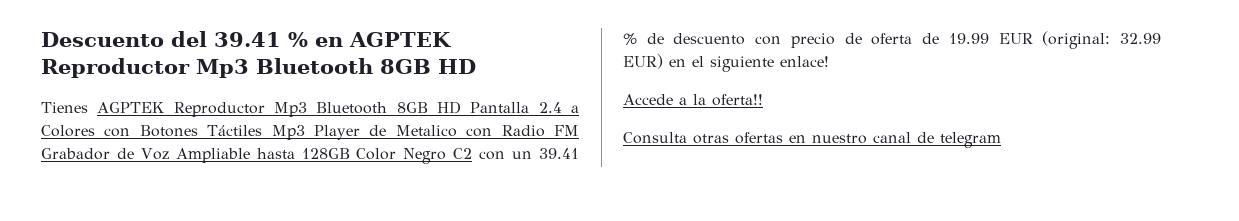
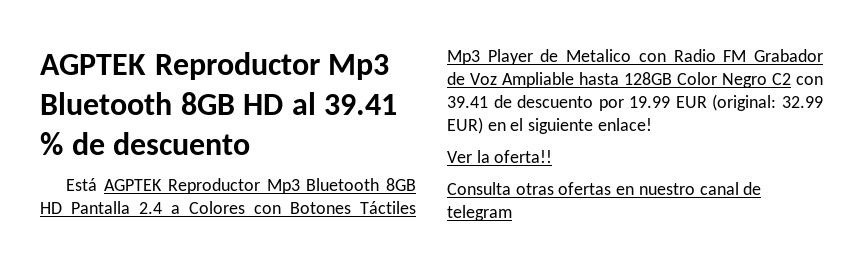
[41,31,451,47] [41,58,476,78] [41,102,88,113] Descuento del 39.41 % en AGPTEK Reproductor Mp3 Bluetooth 8GB HD // Tienes -> [40,52,390,80] [40,92,398,115] [40,132,251,155] [66,178,98,191] AGPTEK Reproductor Mp3 Bluetooth 8GB HD al 39.41 % de descuento // Está
[512,148,579,159] [623,33,940,48] un 39.41 % de descuento con precio de oferta de -> [447,95,624,111] 39.41 de descuento por
[623,94,687,105] Accede a -> [447,151,472,163] Ver

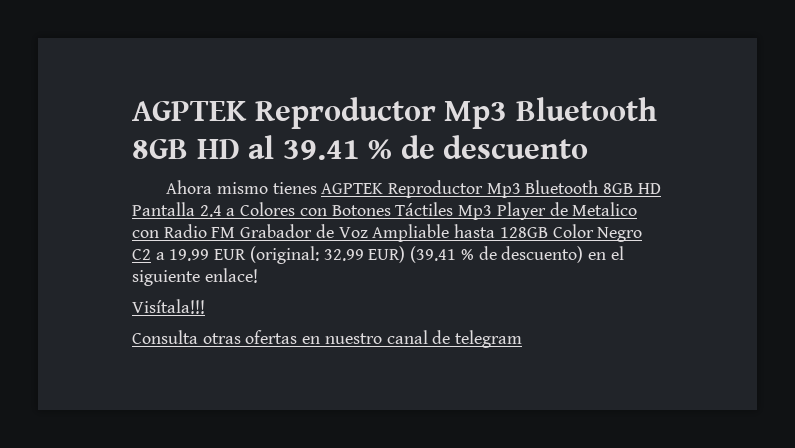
[66,178,98,191] Está -> [166,180,317,194] Ahora mismo tienes
[796,76,823,85] [447,95,624,111] con 39.41 de descuento por -> [155,252,165,260] a
(483, 125) none -> [410,246,584,263] (39.41 % de descuento)
[447,150,553,163] Ver la oferta!! -> [132,299,205,314] Visítala!!!

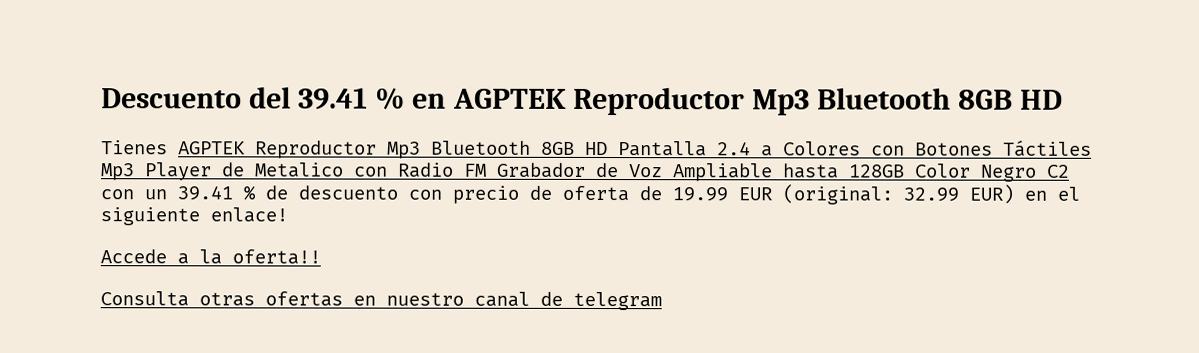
[132,97,657,129] [132,135,589,160] [166,180,317,194] AGPTEK Reproductor Mp3 Bluetooth 8GB HD al 39.41 % de descuento // Ahora mismo tienes -> [101,86,1064,116] [101,140,168,155] Descuento del 39.41 % en AGPTEK Reproductor Mp3 Bluetooth 8GB HD // Tienes
[155,252,165,260] a -> [100,185,662,204] con un 39.41 % de descuento con precio de oferta de
[410,246,584,263] (39.41 % de descuento) -> (1014, 194) none
[132,299,205,314] Visítala!!! -> [100,249,321,265] Accede a la oferta!!

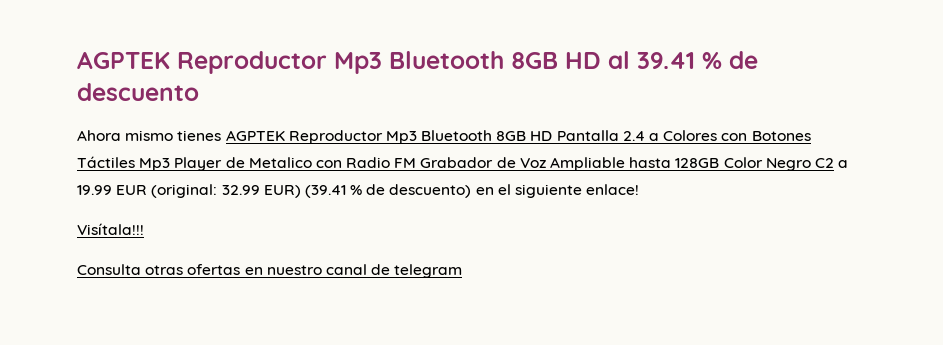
[101,86,1064,116] [101,140,168,155] Descuento del 39.41 % en AGPTEK Reproductor Mp3 Bluetooth 8GB HD // Tienes -> [77,51,758,74] [77,83,199,101] [77,130,222,141] AGPTEK Reproductor Mp3 Bluetooth 8GB HD al 39.41 % de descuento // Ahora mismo tienes
[100,185,662,204] con un 39.41 % de descuento con precio de oferta de -> [838,160,849,168] a
(1014, 194) none -> [304,184,472,198] (39.41 % de descuento)
[100,249,321,265] Accede a la oferta!! -> [77,223,144,235] Visítala!!!

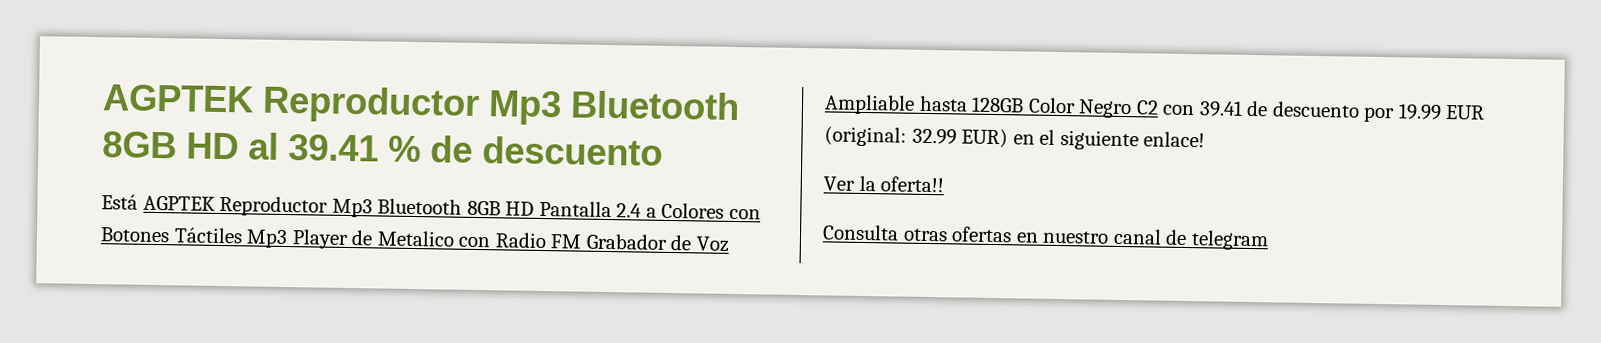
[77,130,222,141] Ahora mismo tienes -> [101,194,138,210] Está
[838,160,849,168] a -> [1162,100,1396,123] con 39.41 de descuento por
[304,184,472,198] (39.41 % de descuento) -> (1009, 138) none
[77,223,144,235] Visítala!!! -> [823,175,945,193] Ver la oferta!!

